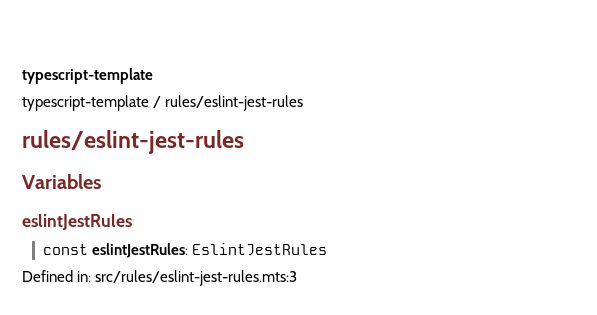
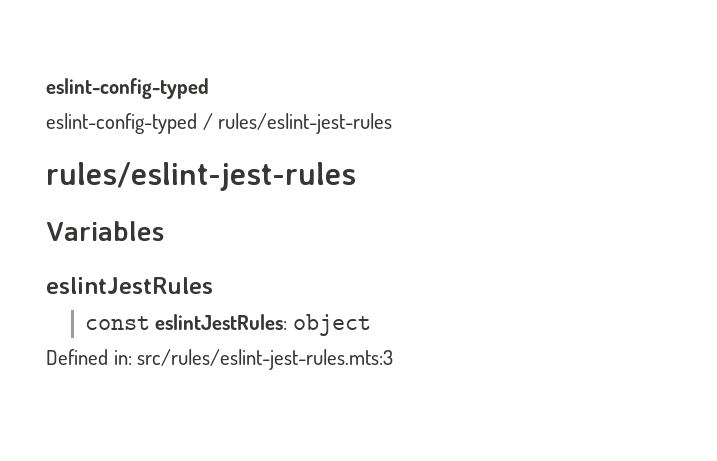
[22,68,153,84] [22,95,149,111] typescript-template // typescript-template -> [46,78,209,99] [46,113,197,134] eslint-config-typed // eslint-config-typed
[191,243,327,256] EslintJestRules -> [292,314,371,336] object

